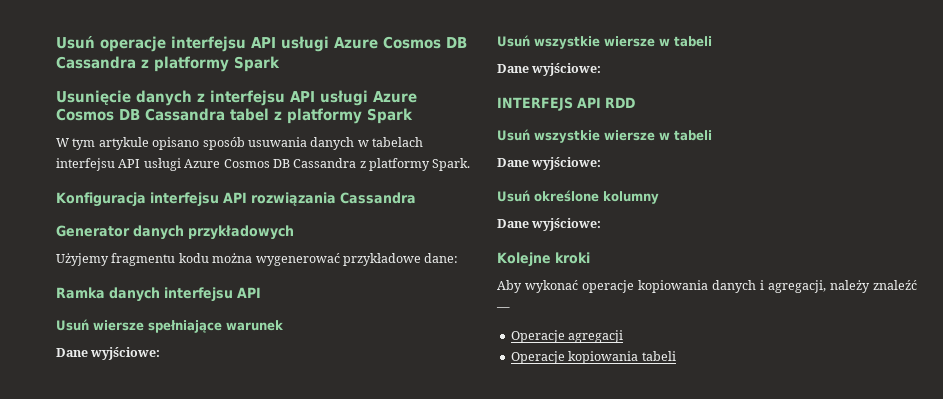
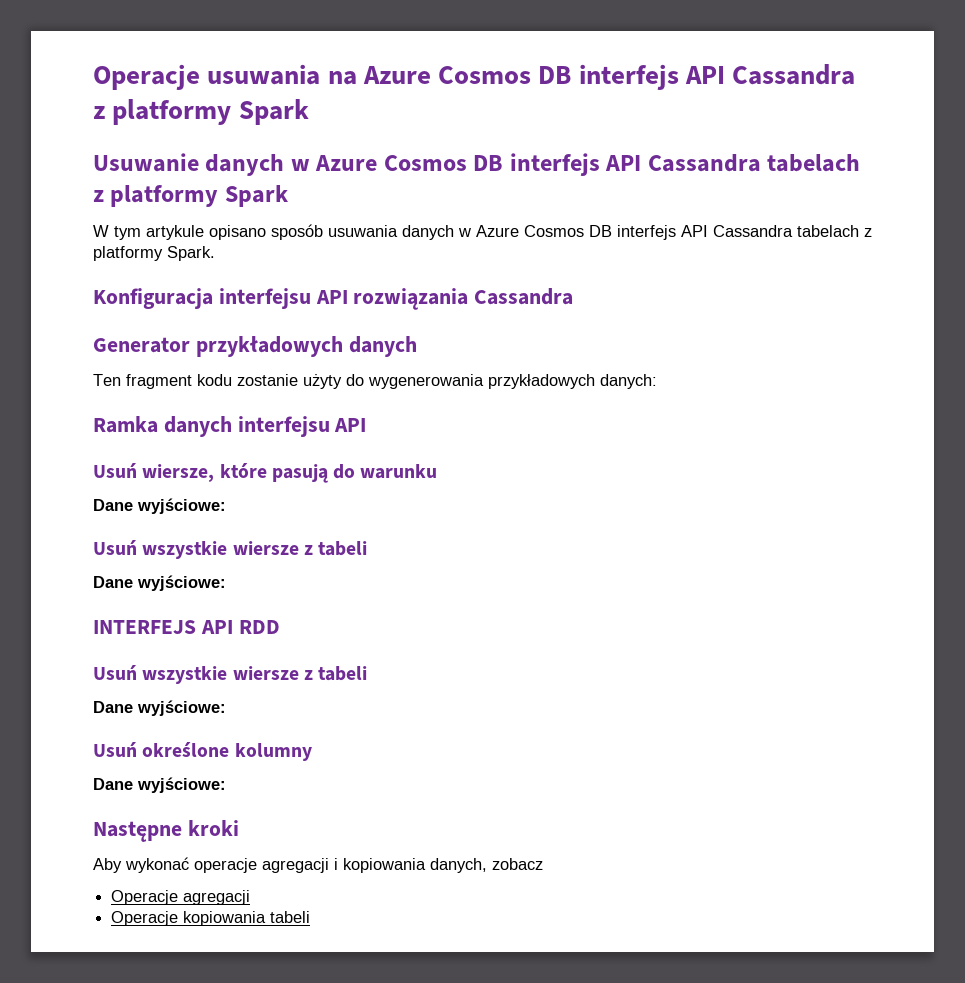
[56,36,467,52] Usuń operacje interfejsu API usługi Azure Cosmos DB -> [93,64,726,90] Operacje usuwania na Azure Cosmos DB interfejs API
[56,90,417,106] [56,108,269,121] Usunięcie danych z interfejsu API usługi Azure Cosmos DB Cassandra tabel -> [93,153,861,176] Usuwanie danych w Azure Cosmos DB interfejs API Cassandra tabelach
[372,137,423,147] [56,158,357,171] tabelach interfejsu API usługi Azure Cosmos DB Cassandra -> [476,225,859,240] Azure Cosmos DB interfejs API Cassandra tabelach
[133,225,294,240] [56,253,459,266] danych przykładowych // Użyjemy fragmentu kodu można wygenerować przykładowe dane: -> [195,336,417,357] [93,374,657,389] przykładowych danych // Ten fragment kodu zostanie użyty do wygenerowania przykładowych danych:
[93,320,283,333] wiersze spełniające warunek -> [142,463,438,483] wiersze, które pasują do warunku
[659,38,670,46] w -> [303,545,313,555] z
[659,132,670,140] w -> [303,670,313,680] z
[497,252,551,267] Kolejne -> [93,821,182,842] Następne
[638,280,917,293] [496,307,510,311] kopiowania danych i agregacji, należy znaleźć — -> [262,858,543,873] agregacji i kopiowania danych, zobacz

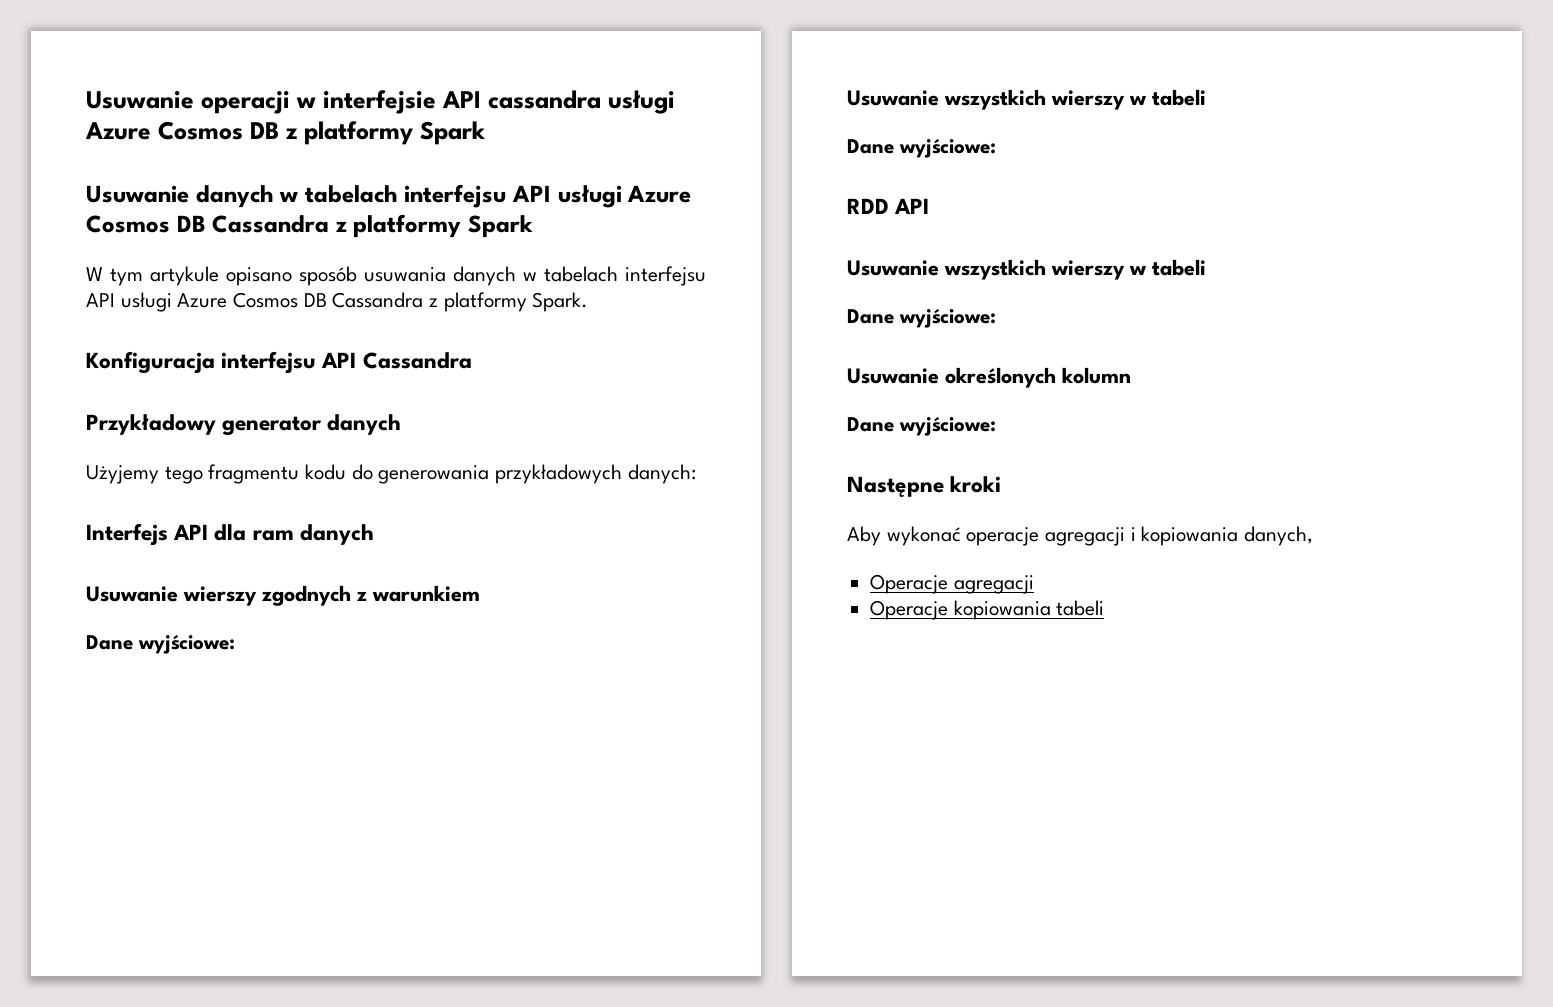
[93,64,856,90] Operacje usuwania na Azure Cosmos DB interfejs API Cassandra -> [86,90,675,114] [85,121,279,140] Usuwanie operacji w interfejsie API cassandra usługi Azure Cosmos DB
[315,153,861,176] Azure Cosmos DB interfejs API Cassandra tabelach -> [304,184,692,208] [86,215,330,233] tabelach interfejsu API usługi Azure Cosmos DB Cassandra
[476,225,859,240] Azure Cosmos DB interfejs API Cassandra tabelach -> [544,266,706,286] [86,292,424,312] tabelach interfejsu API usługi Azure Cosmos DB Cassandra
[353,288,469,310] rozwiązania -> (357, 360) none
[93,336,417,357] [93,374,657,389] [93,416,367,437] [93,463,438,483] [93,498,226,514] [93,540,368,559] [93,575,226,591] [93,620,280,634] [93,665,368,684] [93,700,226,716] [93,742,312,761] Generator przykładowych danych // Ten fragment kodu zostanie użyty do wygenerowania przykładowych danych: // Ramka danych interfejsu API // Usuń wiersze, które pasują do warunku // Dane wyjściowe: // Usuń wszystkie wiersze z tabeli // Dane wyjściowe: // INTERFEJS API RDD // Usuń wszystkie wiersze z tabeli // Dane wyjściowe: // Usuń określone kolumny -> [86,414,402,436] [86,464,696,484] [86,523,374,546] [86,585,480,606] [86,634,235,654] [847,89,1206,110] [847,138,996,158] [847,198,930,214] [847,259,1206,280] [847,308,996,328] [847,367,1131,388] Przykładowy generator danych // Użyjemy tego fragmentu kodu do generowania przykładowych danych: // Interfejs API dla ram danych // Usuwanie wierszy zgodnych z warunkiem // Dane wyjściowe: // Usuwanie wszystkich wierszy w tabeli // Dane wyjściowe: // RDD API // Usuwanie wszystkich wierszy w tabeli // Dane wyjściowe: // Usuwanie określonych kolumn
[492,858,543,870] zobacz -> (1314, 536) none

